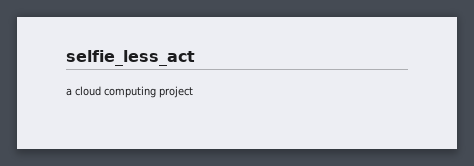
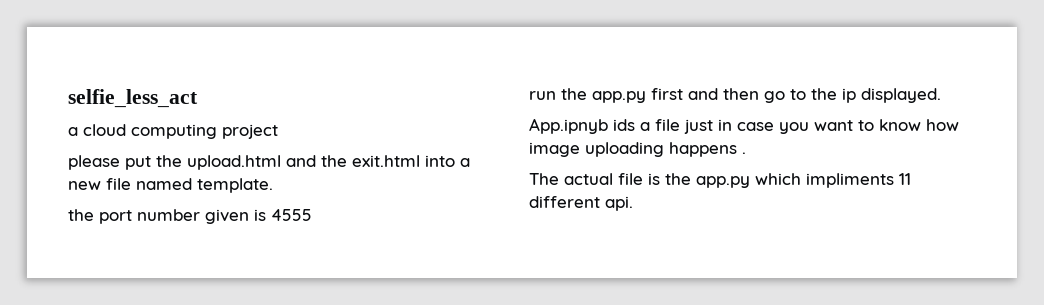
(193, 92) none -> [68,155,470,170] [68,178,273,193] [68,209,312,224] [529,88,941,103] [529,118,959,134] [529,142,746,157] [529,173,911,188] [529,196,633,211] // please put the upload.html and the exit.html into a new file named template. // the port number given is 4555 // run the app.py first and then go to the ip displayed. // App.ipnyb ids a file just in case you want to know how image uploading happens . // The actual file is the app.py which impliments 11 different api.

